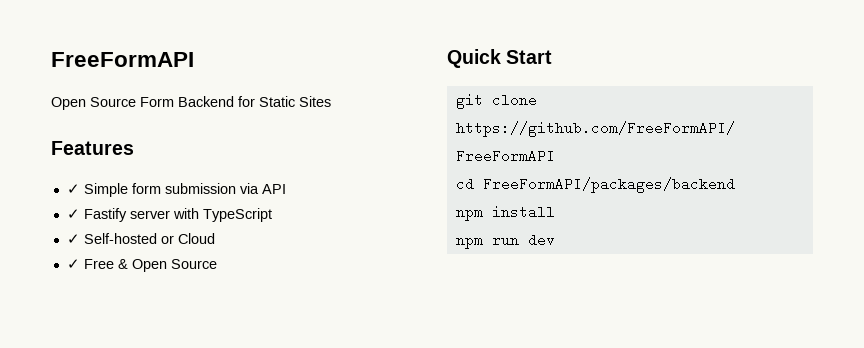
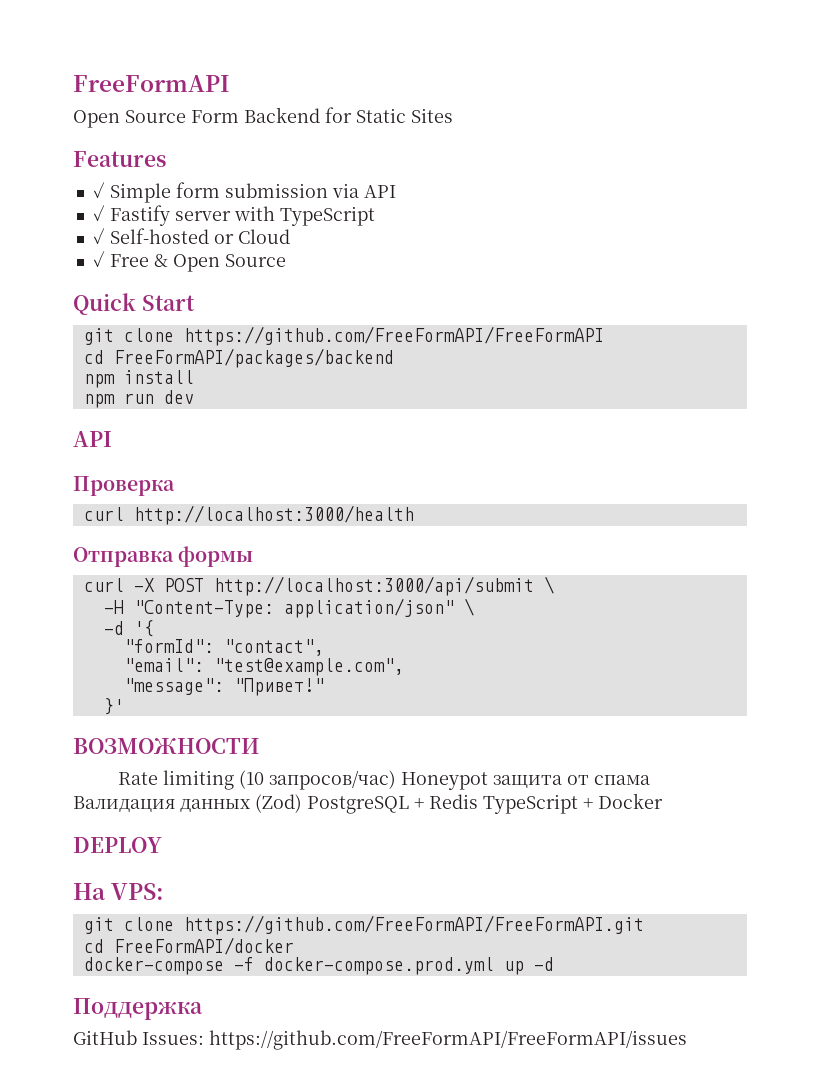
(555, 240) none -> [73,431,112,447] [73,476,175,496] [83,505,414,525] [73,546,254,567] [83,576,554,596] [103,598,474,618] [103,620,154,637] [123,639,324,656] [123,658,404,676] [123,678,324,696] [103,698,124,715] [73,738,259,754] [118,770,651,790] [73,793,663,814] [73,837,162,853] [73,883,165,900] [83,915,644,935] [83,937,294,955] [83,957,554,975] [73,998,203,1020] [73,1030,687,1050] // API // Проверка // curl http://localhost:3000/health // Отправка формы // curl -X POST http://localhost:3000/api/submit \ // -H "Content-Type: application/json" \ // -d '{ // "formId": "contact", // "email": "test@example.com", // "message": "Привет!" // }' // ВОЗМОЖНОСТИ // Rate limiting (10 запросов/час) Honeypot защита от спама Валидация данных (Zod) PostgreSQL + Redis TypeScript + Docker // DEPLOY // На VPS: // git clone https://github.com/FreeFormAPI/FreeFormAPI.git // cd FreeFormAPI/docker // docker-compose -f docker-compose.prod.yml up -d // Поддержка // GitHub Issues: https://github.com/FreeFormAPI/FreeFormAPI/issues

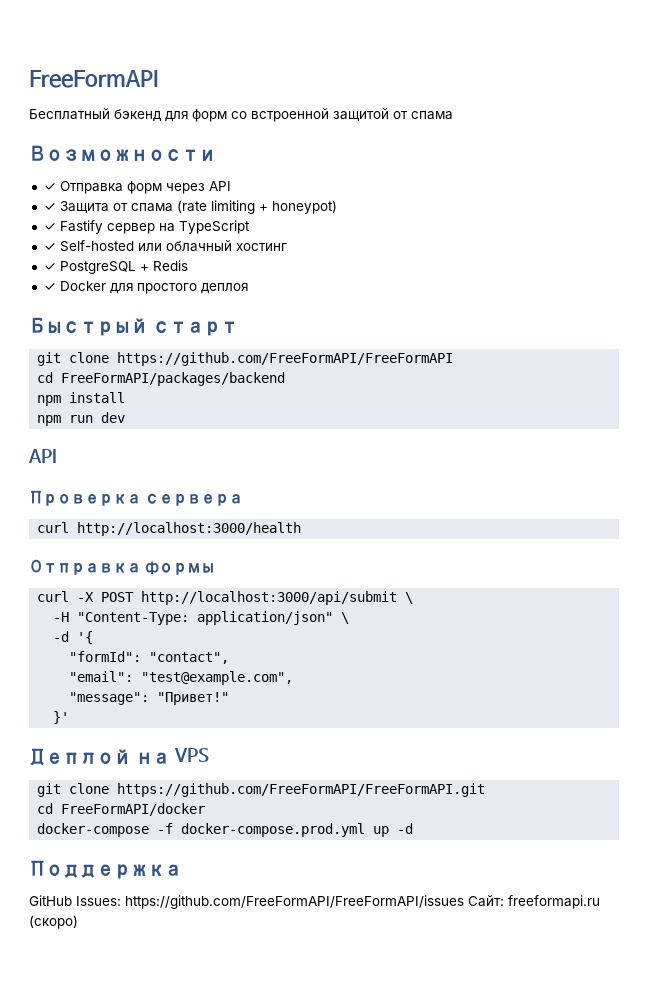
[73,107,453,128] [73,151,166,167] [92,182,396,203] Open Source Form Backend for Static Sites // Features // ✓ Simple form submission via API -> [29,108,453,122] [29,145,216,162] [43,181,231,194] [43,200,337,214] Бесплатный бэкенд для форм со встроенной защитой от спама // Возможности // ✓ Отправка форм через API // ✓ Защита от спама (rate limiting + honeypot)
[174,206,275,221] server with -> [106,223,175,234] сервер на
[213,229,290,244] [92,251,286,272] [73,293,195,315] or Cloud // ✓ Free & Open Source // Quick Start -> [137,240,287,252] [43,260,188,274] [43,281,248,294] [29,317,238,336] или облачный хостинг // ✓ PostgreSQL + Redis // ✓ Docker для простого деплоя // Быстрый старт
(175, 486) none -> [145,493,244,506] сервера
[73,738,259,754] [118,770,651,790] [73,793,663,814] [73,837,162,853] [73,883,165,900] ВОЗМОЖНОСТИ // Rate limiting (10 запросов/час) Honeypot защита от спама Валидация данных (Zod) PostgreSQL + Redis TypeScript + Docker // DEPLOY // На VPS: -> [29,748,209,766] Деплой на VPS
(687, 1040) none -> [468,895,600,909] [29,915,78,929] Сайт: freeformapi.ru (скоро)

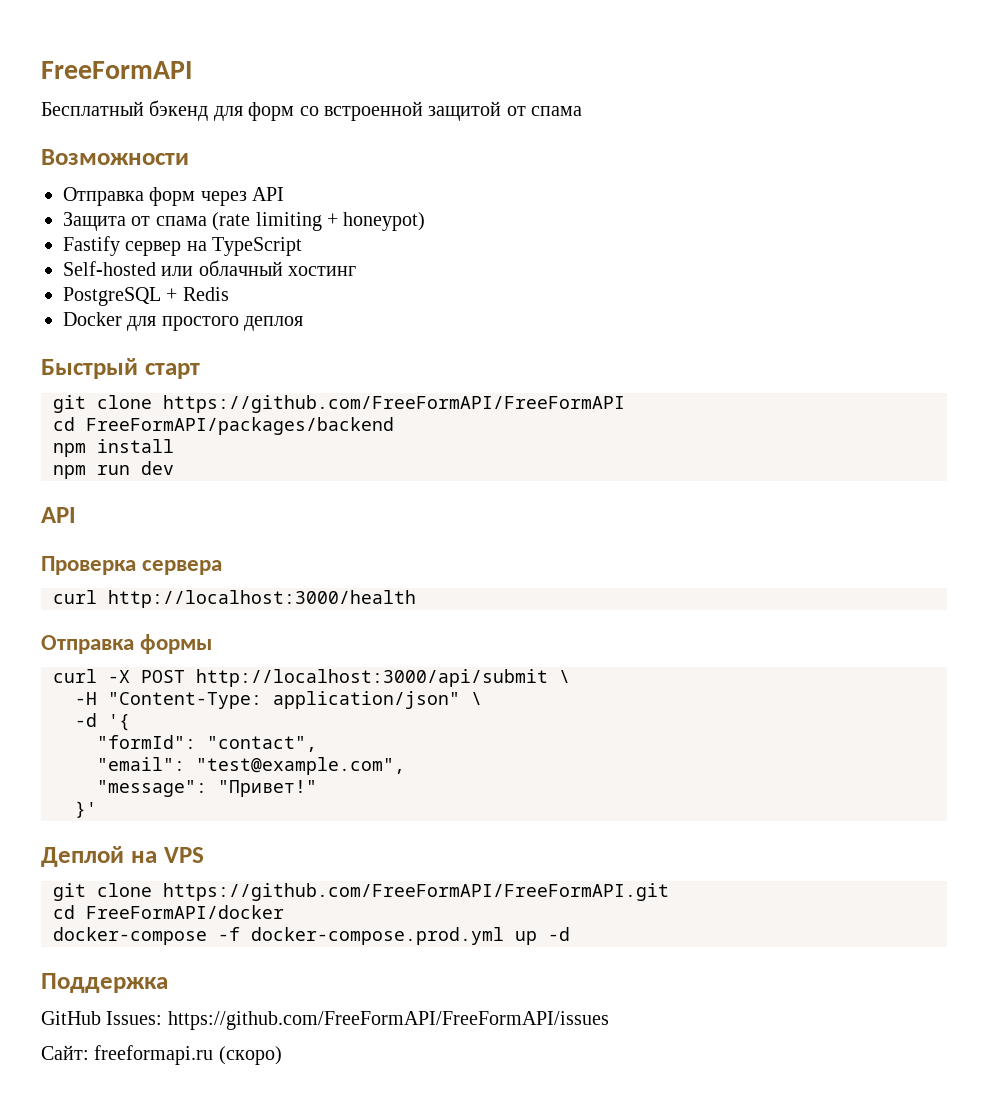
[43,183,56,191] ✓ -> (189, 157) none
[43,203,56,211] ✓ -> (285, 194) none
[43,223,56,231] ✓ -> (426, 221) none
[43,243,56,251] ✓ -> (303, 246) none
[43,263,56,271] ✓ -> (357, 271) none
[43,283,56,291] ✓ -> (229, 294) none
(464, 902) none -> (609, 1020) //

